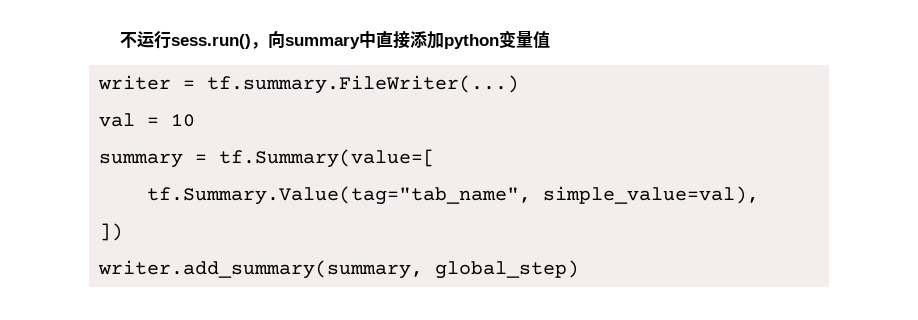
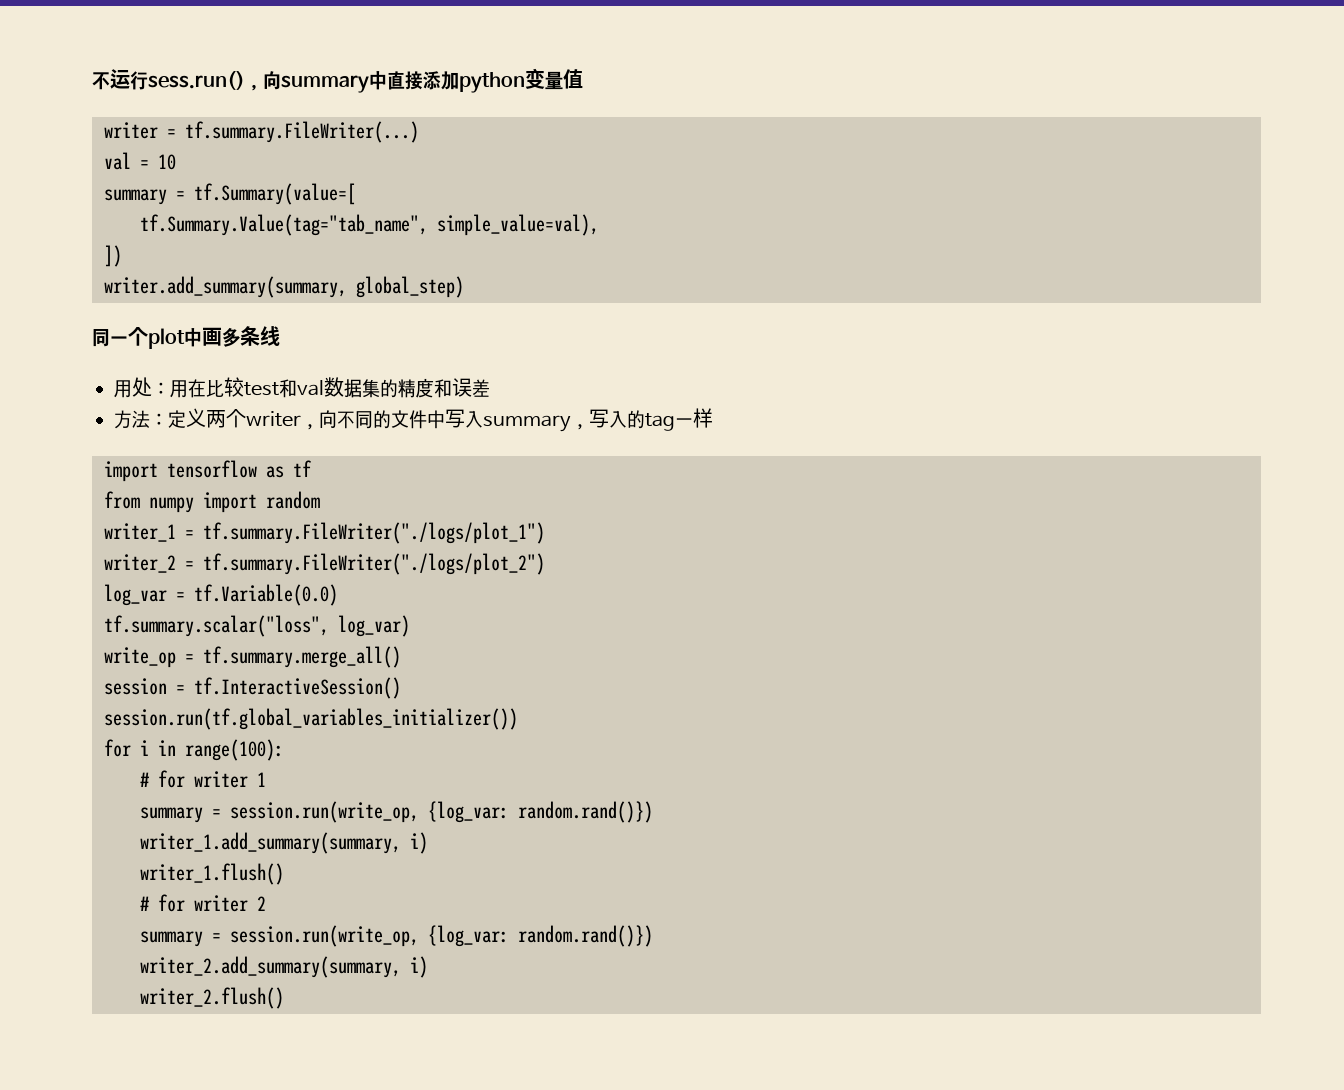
(580, 269) none -> [92,326,280,349] [114,377,490,398] [114,408,713,432] [104,460,312,482] [104,491,320,513] [104,522,545,544] [104,553,545,575] [104,584,338,606] [104,615,410,637] [104,646,401,668] [104,677,401,699] [104,708,518,730] [104,739,284,761] [140,770,266,788] [140,801,653,823] [140,832,428,854] [140,863,284,885] [140,894,266,912] [140,925,653,947] [140,956,428,978] [140,987,284,1009] // 同一个plot中画多条线 // 用处：用在比较test和val数据集的精度和误差 // 方法：定义两个writer，向不同的文件中写入summary，写入的tag一样 // import tensorflow as tf // from numpy import random // writer_1 = tf.summary.FileWriter("./logs/plot_1") // writer_2 = tf.summary.FileWriter("./logs/plot_2") // log_var = tf.Variable(0.0) // tf.summary.scalar("loss", log_var) // write_op = tf.summary.merge_all() // session = tf.InteractiveSession() // session.run(tf.global_variables_initializer()) // for i in range(100): // # for writer 1 // summary = session.run(write_op, {log_var: random.rand()}) // writer_1.add_summary(summary, i) // writer_1.flush() // # for writer 2 // summary = session.run(write_op, {log_var: random.rand()}) // writer_2.add_summary(summary, i) // writer_2.flush()

